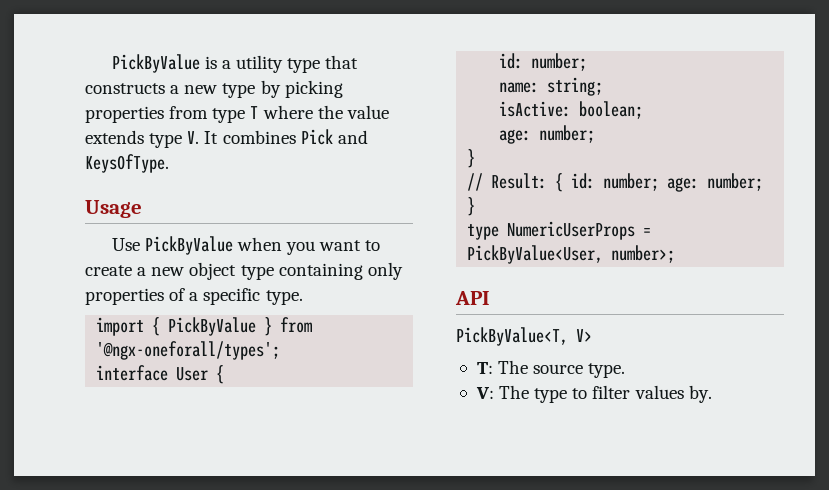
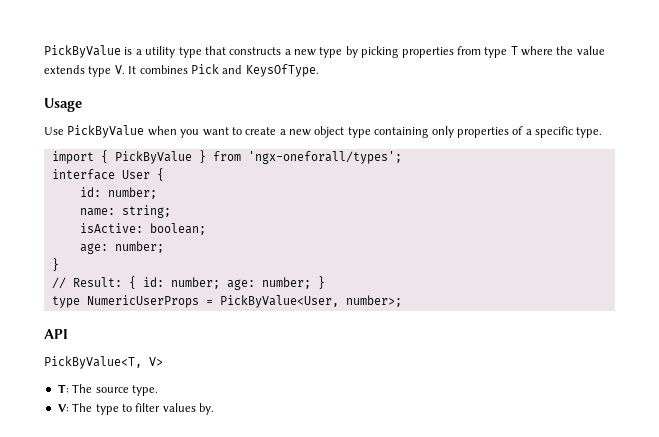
[96,341,281,360] '@ngx-oneforall/types'; -> [247,151,402,164] 'ngx-oneforall/types';

